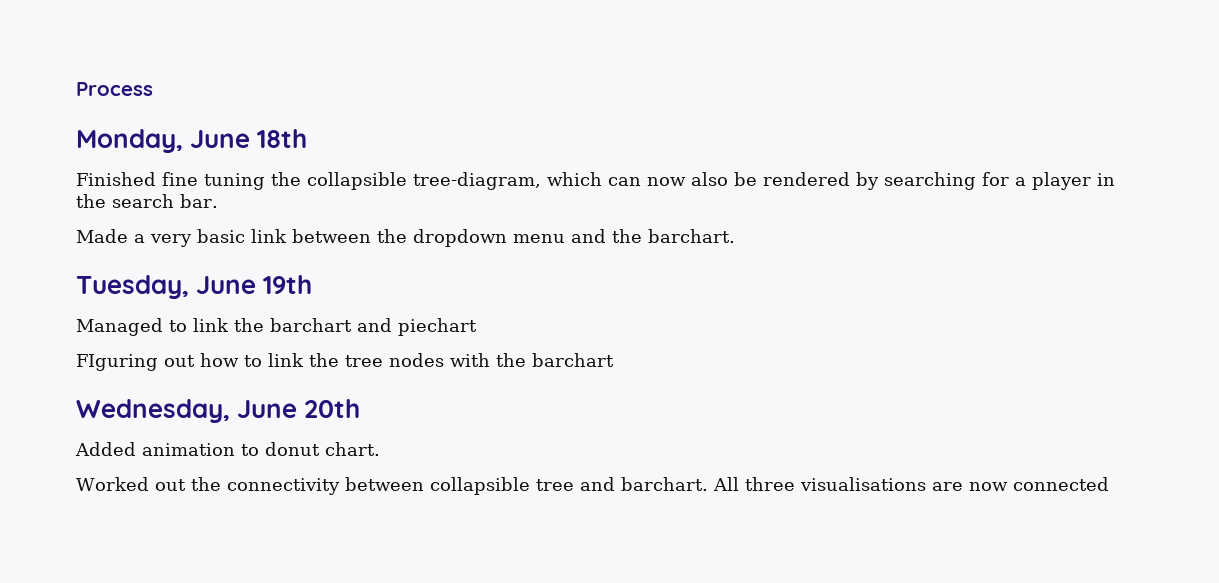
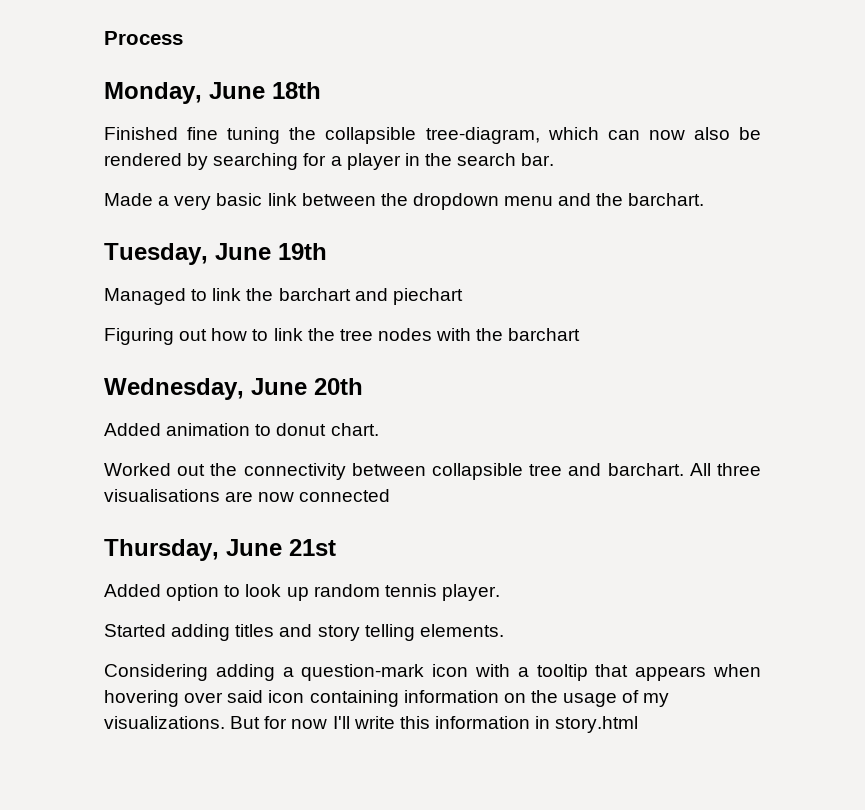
[76,354,158,371] FIguring -> [104,328,174,345] Figuring
(1109, 484) none -> [104,539,336,561] [104,584,500,601] [104,624,504,641] [104,664,761,681] [104,690,670,707] [104,716,639,733] // Thursday, June 21st // Added option to look up random tennis player. // Started adding titles and story telling elements. // Considering adding a question-mark icon with a tooltip that appears when hovering over said icon containing information on the usage of my visualizations. But for now I'll write this information in story.html

